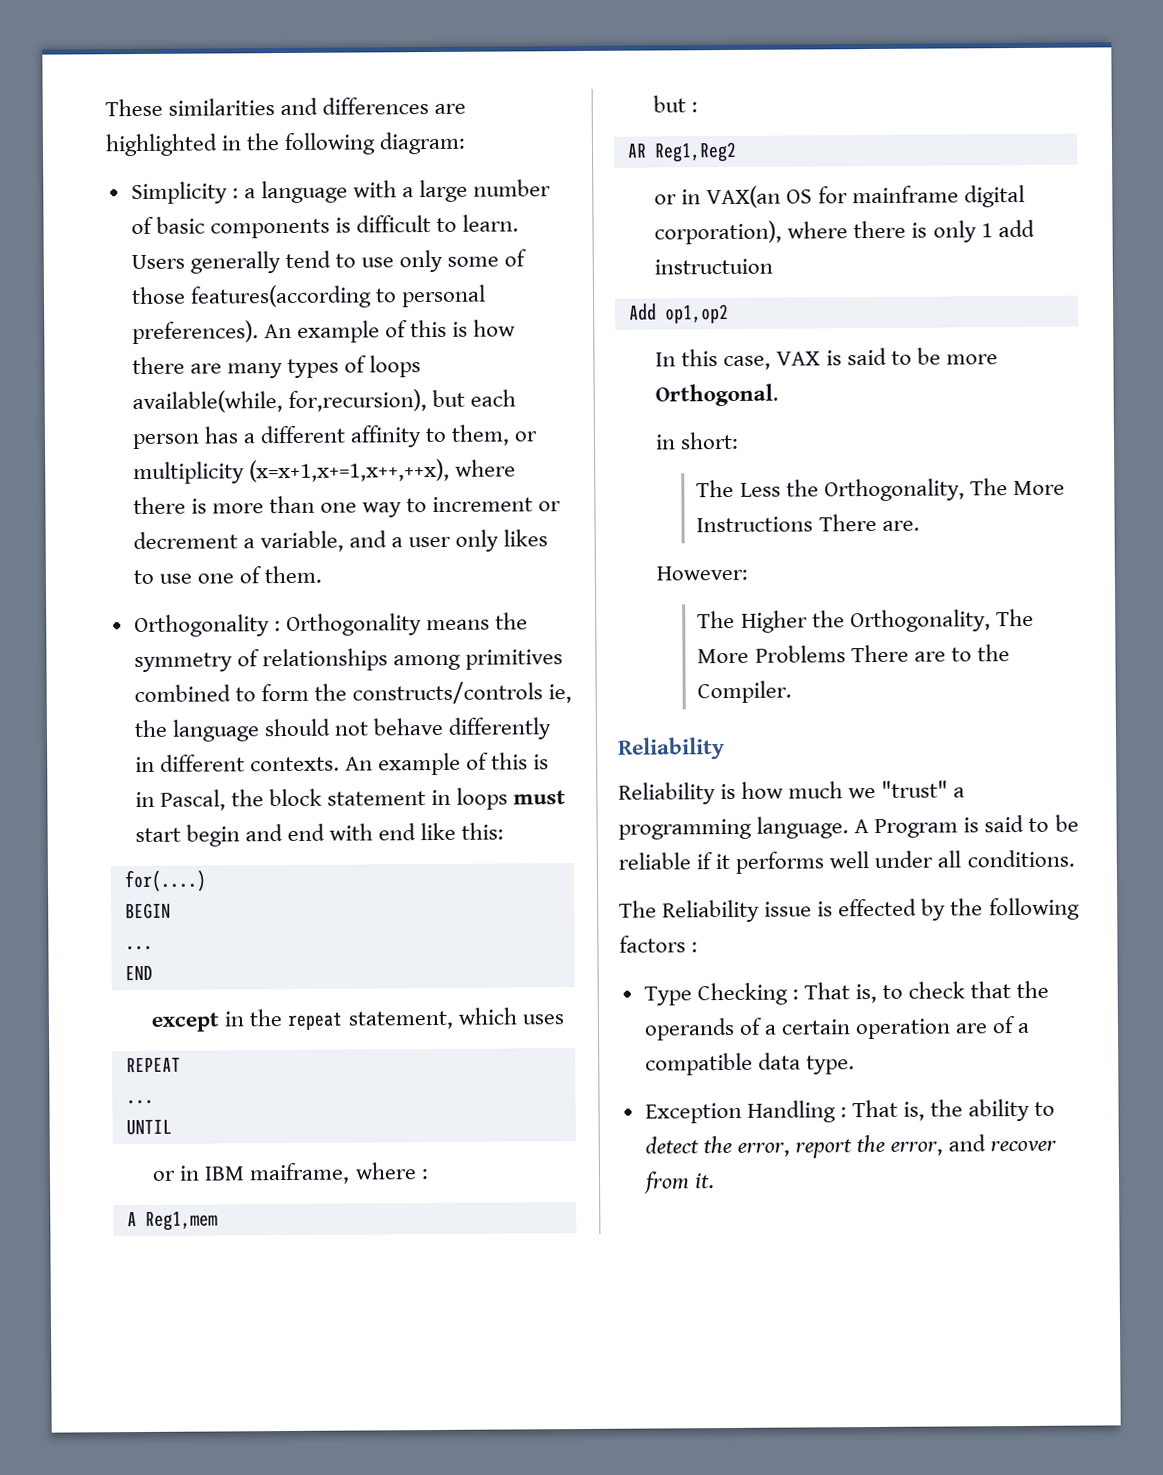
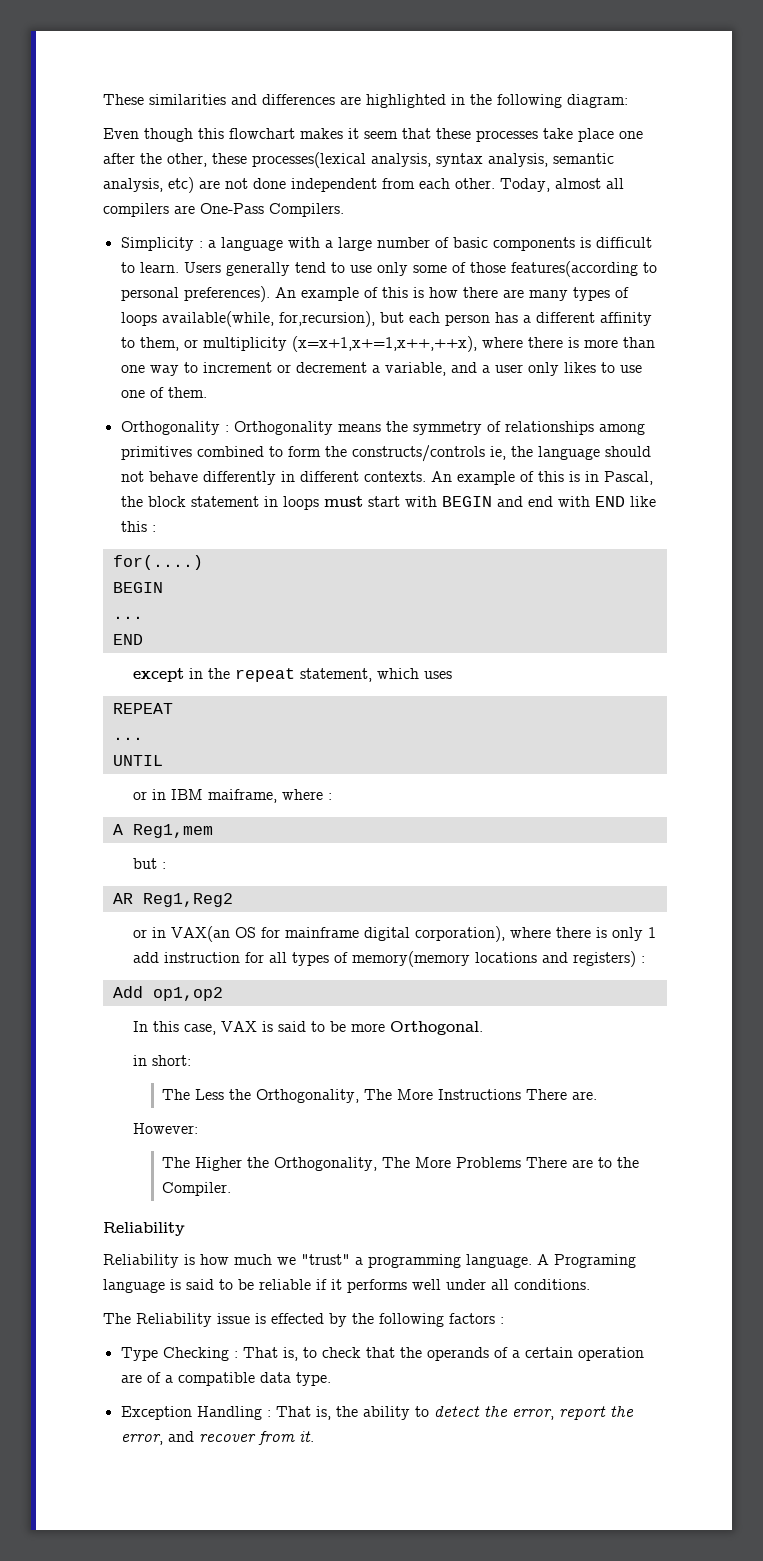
(467, 143) none -> [103,128,643,142] [103,152,614,168] [103,177,624,193] [103,203,344,217] // Even though this flowchart makes it seem that these processes take place one after the other, these processes(lexical analysis, syntax analysis, semantic analysis, etc) are not done independent from each other. Today, almost all compilers are One-Pass Compilers.
[185,824,240,847] begin -> [404,496,492,507] with BEGIN
[378,822,505,841] end like this: -> [594,496,656,507] [120,521,156,532] END like this :
[654,258,774,275] instructuion -> [163,951,645,967] instruction for all types of memory(memory locations and registers) :
[874,818,959,839] Program -> [554,1254,636,1268] [103,1279,165,1293] Programing language

